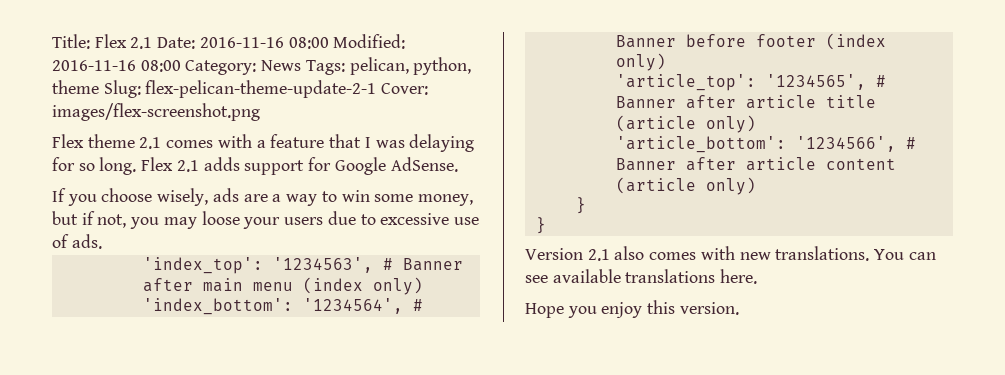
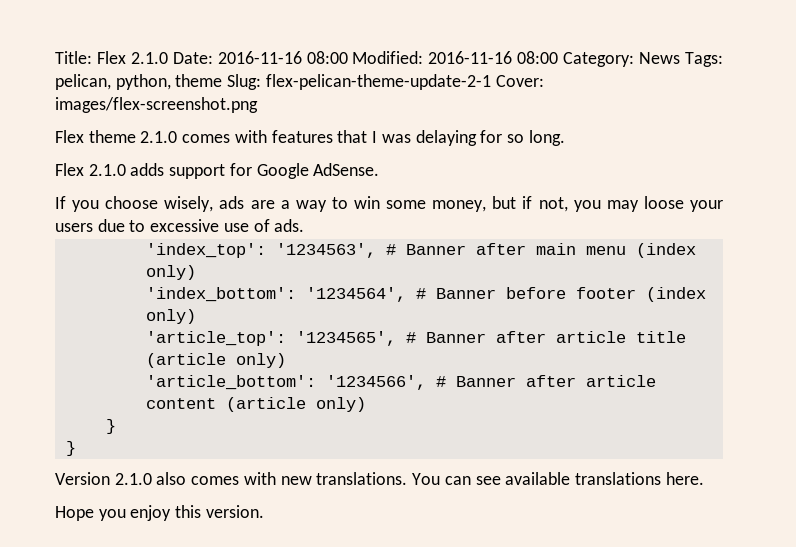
[130,37,153,49] 2.1 -> [130,52,168,64] 2.1.0
[139,134,325,149] 2.1 comes with a feature -> [140,130,333,143] 2.1.0 comes with features
[141,157,199,172] Flex 2.1 -> [55,163,126,176] // Flex 2.1.0
[587,249,610,261] 2.1 -> [114,473,152,485] 2.1.0

